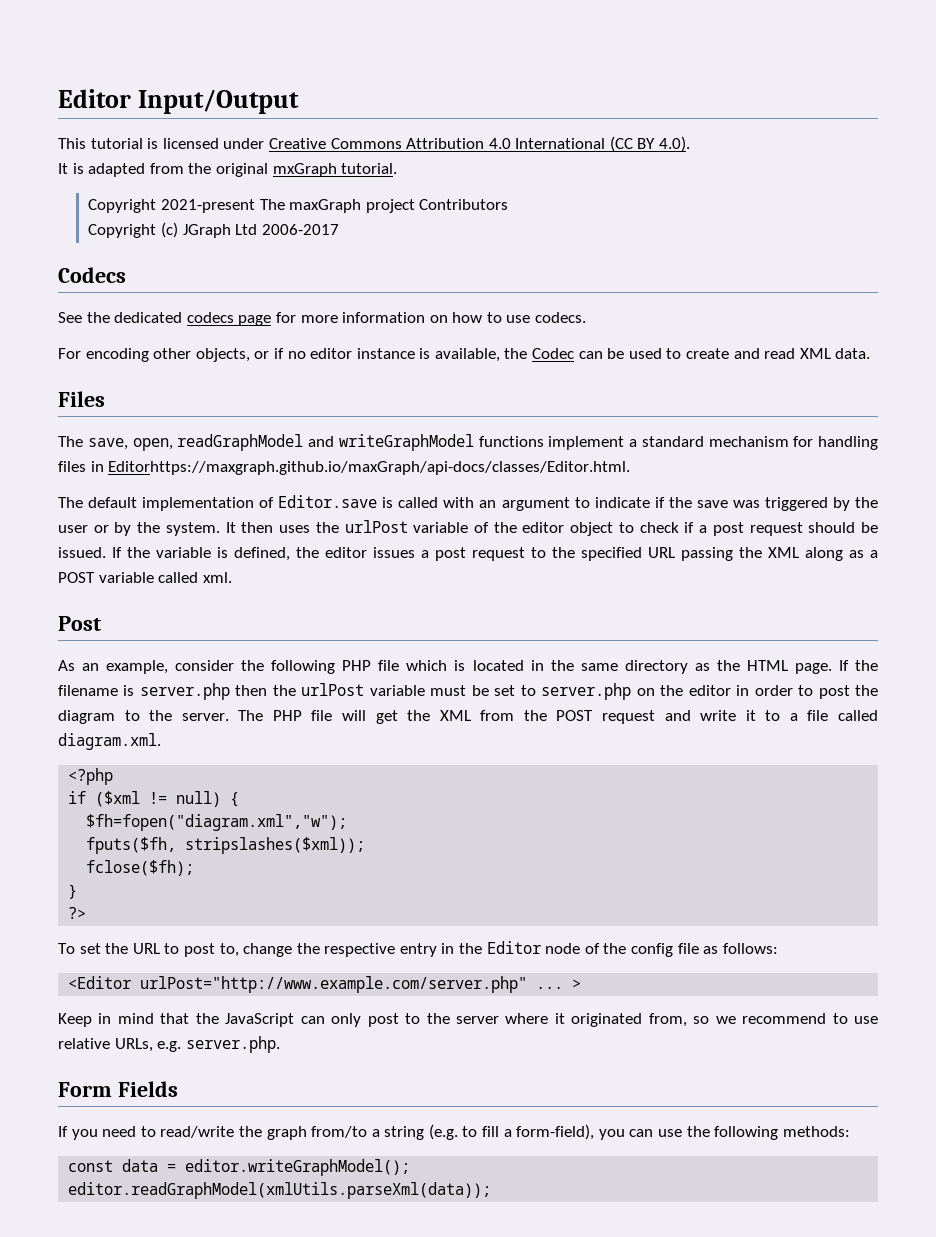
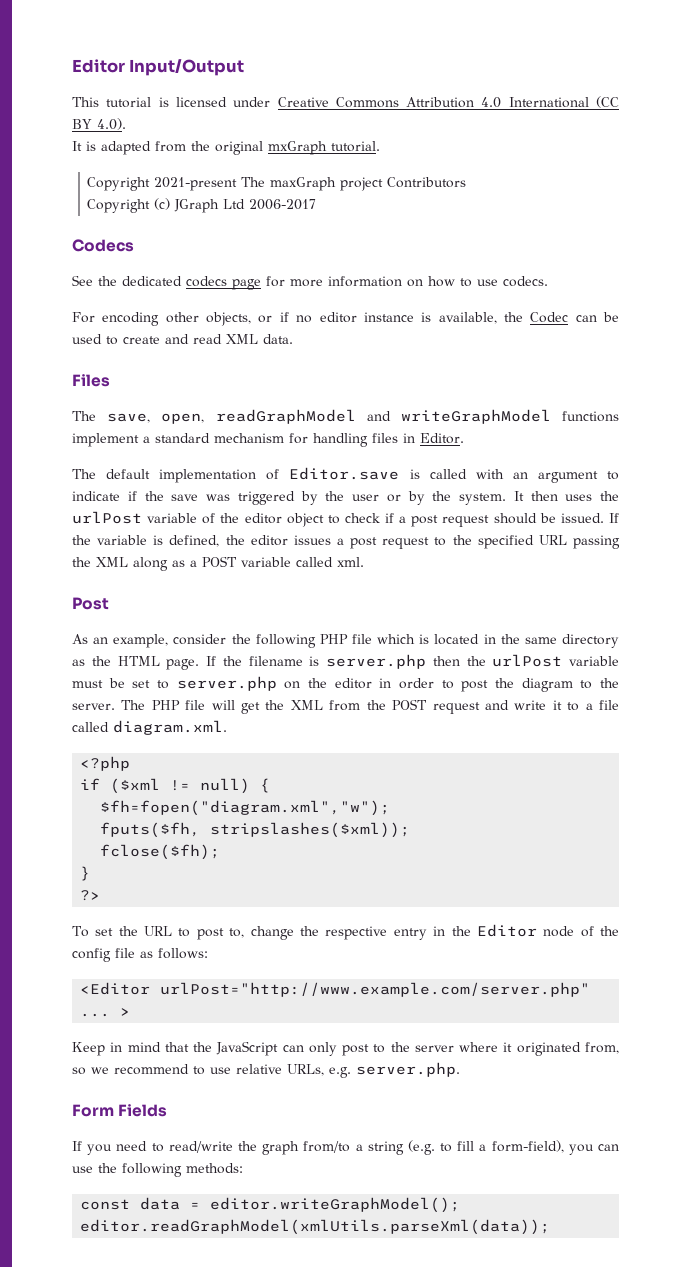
[108,461,631,475] Editorhttps://maxgraph.github.io/maxGraph/api-docs/classes/Editor.html. -> [420,433,464,444] Editor.

